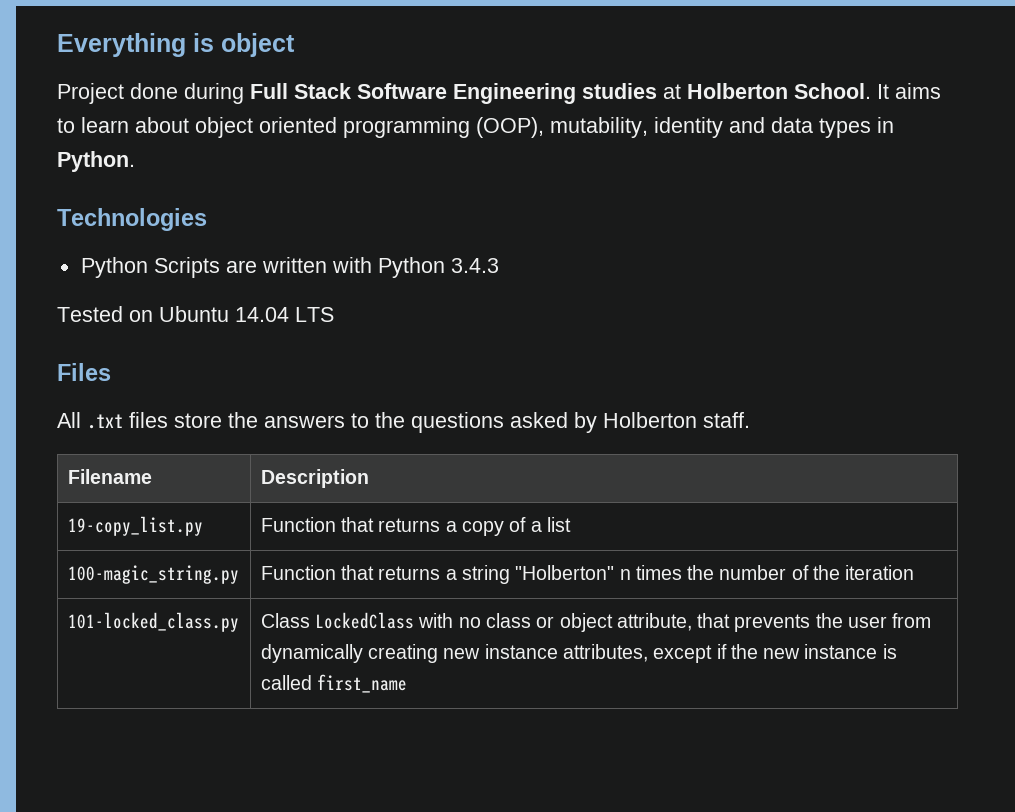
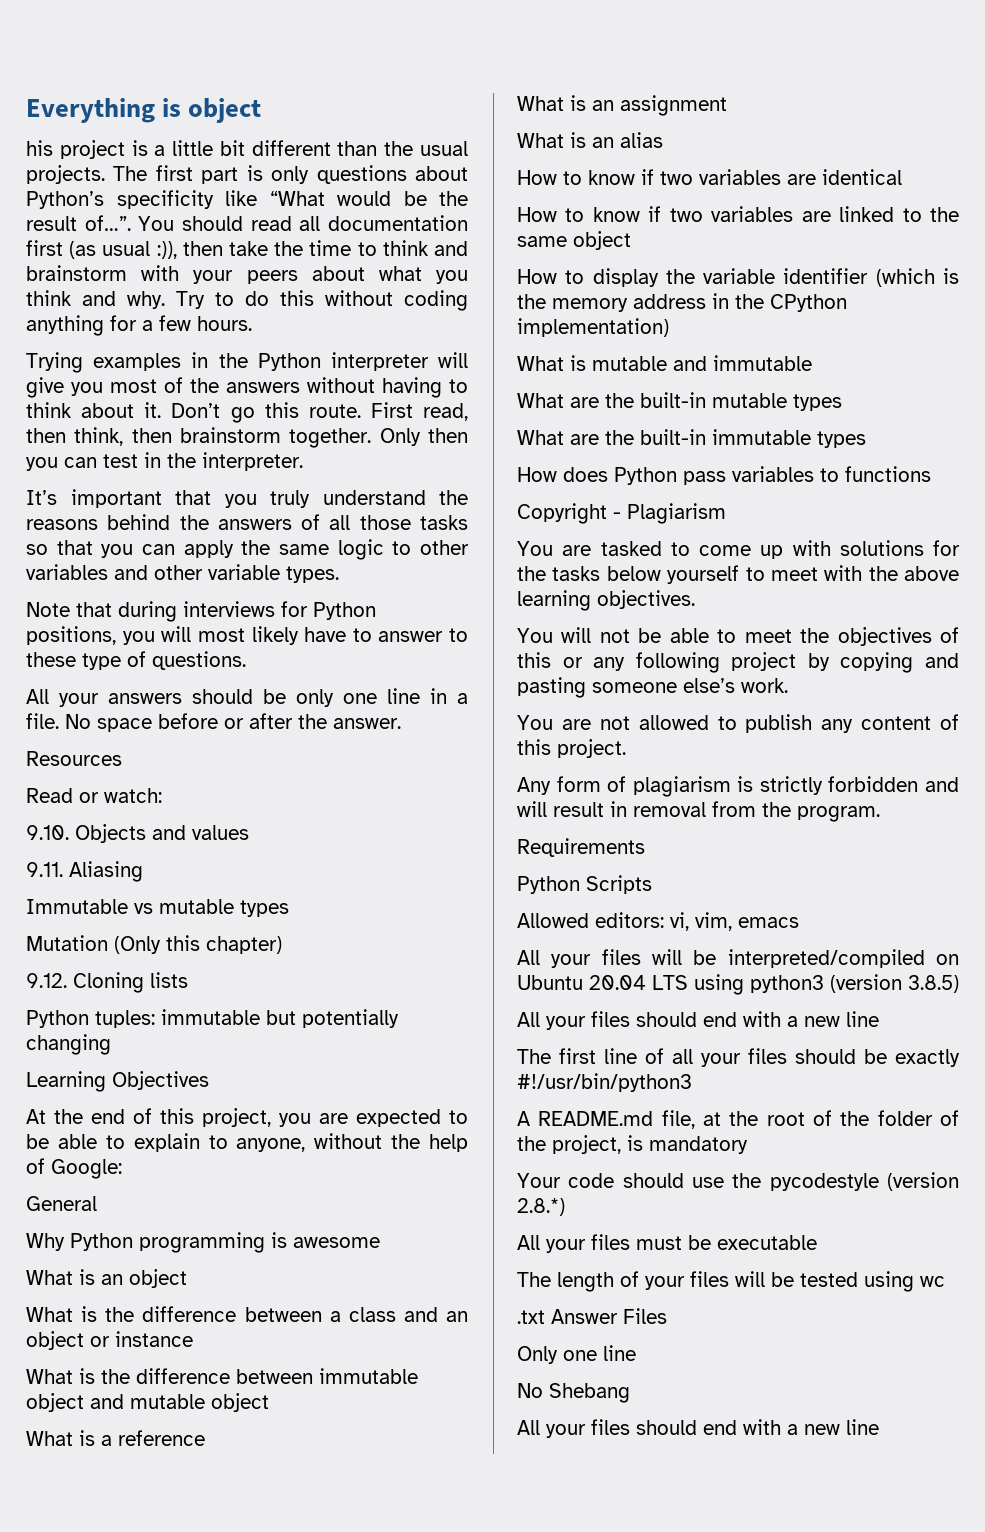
[57,83,941,104] [57,117,894,138] [57,151,135,172] [57,208,207,231] [80,257,499,278] [57,306,123,322] Project done during Full Stack Software Engineering studies at Holberton School. It aims to learn about object oriented programming (OOP), mutability, identity and data types in Python. // Technologies // Python Scripts are written with Python 3.4.3 // Tested -> [26,140,468,159] [26,165,468,184] [26,190,468,209] [26,215,468,231] [26,240,468,259] [26,265,469,284] [26,290,468,311] [26,315,252,336] [26,352,468,373] [26,377,468,398] [26,402,468,423] [26,427,468,448] [26,452,303,471] [26,489,468,508] [26,514,468,530] [26,539,470,560] [26,564,339,583] [26,601,376,622] [26,626,468,645] [26,651,246,670] [26,688,468,707] [26,713,401,732] [26,751,122,766] [26,788,162,803] [26,824,249,843] [26,861,143,882] [26,899,289,917] [26,935,282,954] [26,972,188,993] [26,1009,399,1028] [26,1034,111,1055] [26,1071,209,1092] [26,1108,468,1127] [26,1133,468,1152] [26,1158,122,1179] [26,1196,97,1211] [26,1232,380,1253] [26,1269,187,1288] [26,1306,468,1322] [26,1331,193,1350] [26,1368,418,1384] [26,1393,269,1412] [26,1430,205,1446] [517,95,727,116] [517,132,663,148] [517,169,902,185] [517,206,960,222] [517,231,631,250] [517,268,959,287] [517,293,847,312] [517,318,669,337] [517,355,812,371] [517,392,842,411] [517,429,866,448] [517,466,931,485] [517,503,726,524] [517,540,960,559] [517,565,959,584] [517,590,695,611] [517,627,959,646] [517,652,959,673] [517,677,788,698] [517,714,959,733] [517,739,626,758] [517,776,959,797] [517,801,880,822] [517,838,645,857] [517,875,652,894] [517,912,799,931] [517,949,925,968] his project is a little bit different than the usual projects. The first part is only questions about Python’s specificity like “What would be the result of…”. You should read all documentation first (as usual :)), then take the time to think and brainstorm with your peers about what you think and why. Try to do this without coding anything for a few hours. // Trying examples in the Python interpreter will give you most of the answers without having to think about it. Don’t go this route. First read, then think, then brainstorm together. Only then you can test in the interpreter. // It’s important that you truly understand the reasons behind the answers of all those tasks so that you can apply the same logic to other variables and other variable types. // Note that during interviews for Python positions, you will most likely have to answer to these type of questions. // All your answers should be only one line in a file. No space before or after the answer. // Resources // Read or watch: // 9.10. Objects and values // 9.11. Aliasing // Immutable vs mutable types // Mutation (Only this chapter) // 9.12. Cloning lists // Python tuples: immutable but potentially changing // Learning Objectives // At the end of this project, you are expected to be able to explain to anyone, without the help of Google: // General // Why Python programming is awesome // What is an object // What is the difference between a class and an object or instance // What is the difference between immutable object and mutable object // What is a reference // What is an assignment // What is an alias // How to know if two variables are identical // How to know if two variables are linked to the same object // How to display the variable identifier (which is the memory address in the CPython implementation) // What is mutable and immutable // What are the built-in mutable types // What are the built-in immutable types // How does Python pass variables to functions // Copyright - Plagiarism // You are tasked to come up with solutions for the tasks below yourself to meet with the above learning objectives. // You will not be able to meet the objectives of this or any following project by copying and pasting someone else’s work. // You are not allowed to publish any content of this project. // Any form of plagiarism is strictly forbidden and will result in removal from the program. // Requirements // Python Scripts // Allowed editors: vi, vim, emacs // All your files will be interpreted/compiled
[235,307,289,322] 14.04 -> [589,975,646,990] 20.04
[57,363,111,381] [57,412,750,433] [67,469,152,484] [260,469,369,488] [67,516,203,536] [260,517,571,536] [67,565,239,584] [260,565,915,584] [67,612,239,632] [260,612,932,632] [260,644,897,663] [260,674,408,693] // Files // All .txt files store the answers to the questions asked by Holberton staff. // Filename | Description // 19-copy_list.py | Function that returns a copy of a list // 100-magic_string.py | Function that returns a string "Holberton" n times the number of the iteration // 101-locked_class.py | Class LockedClass with no class or object attribute, that prevents the user from dynamically creating new instance attributes, except if the new instance is called first_name -> [694,974,959,995] [517,1011,879,1030] [517,1048,960,1067] [517,1073,692,1092] [517,1110,959,1129] [517,1135,748,1154] [517,1172,959,1191] [517,1198,565,1216] [517,1234,817,1253] [517,1271,945,1292] [517,1308,667,1324] [517,1345,636,1364] [517,1383,630,1403] [517,1419,879,1438] using python3 (version 3.8.5) // All your files should end with a new line // The first line of all your files should be exactly #!/usr/bin/python3 // A README.md file, at the root of the folder of the project, is mandatory // Your code should use the pycodestyle (version 2.8.*) // All your files must be executable // The length of your files will be tested using wc // .txt Answer Files // Only one line // No Shebang // All your files should end with a new line

